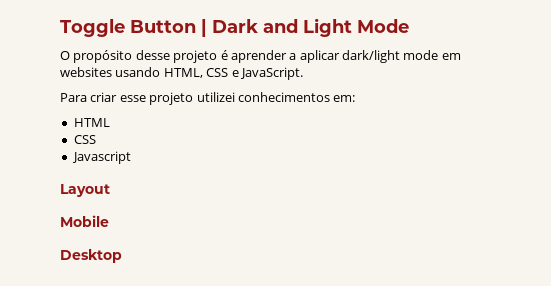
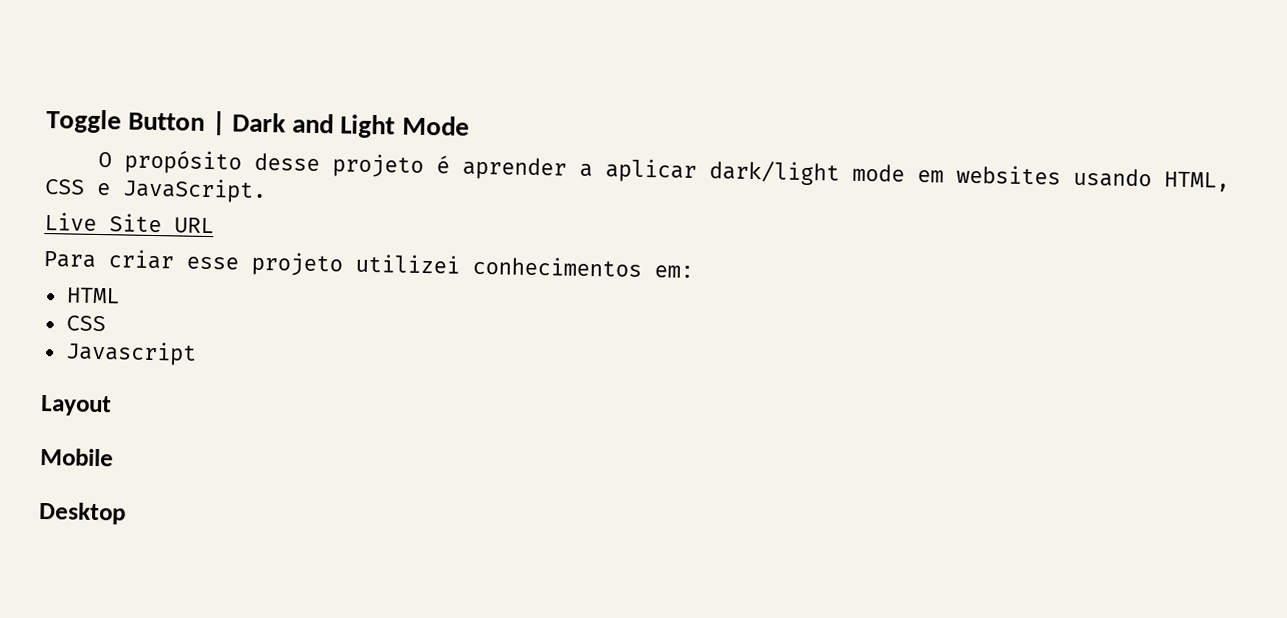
(303, 73) none -> [44,212,214,234] // Live Site URL

